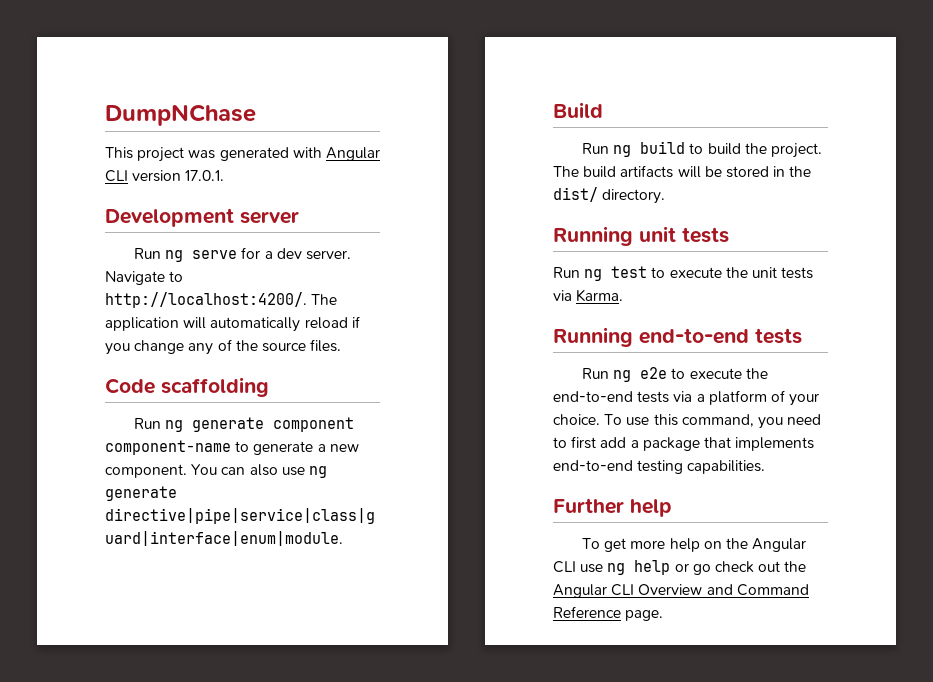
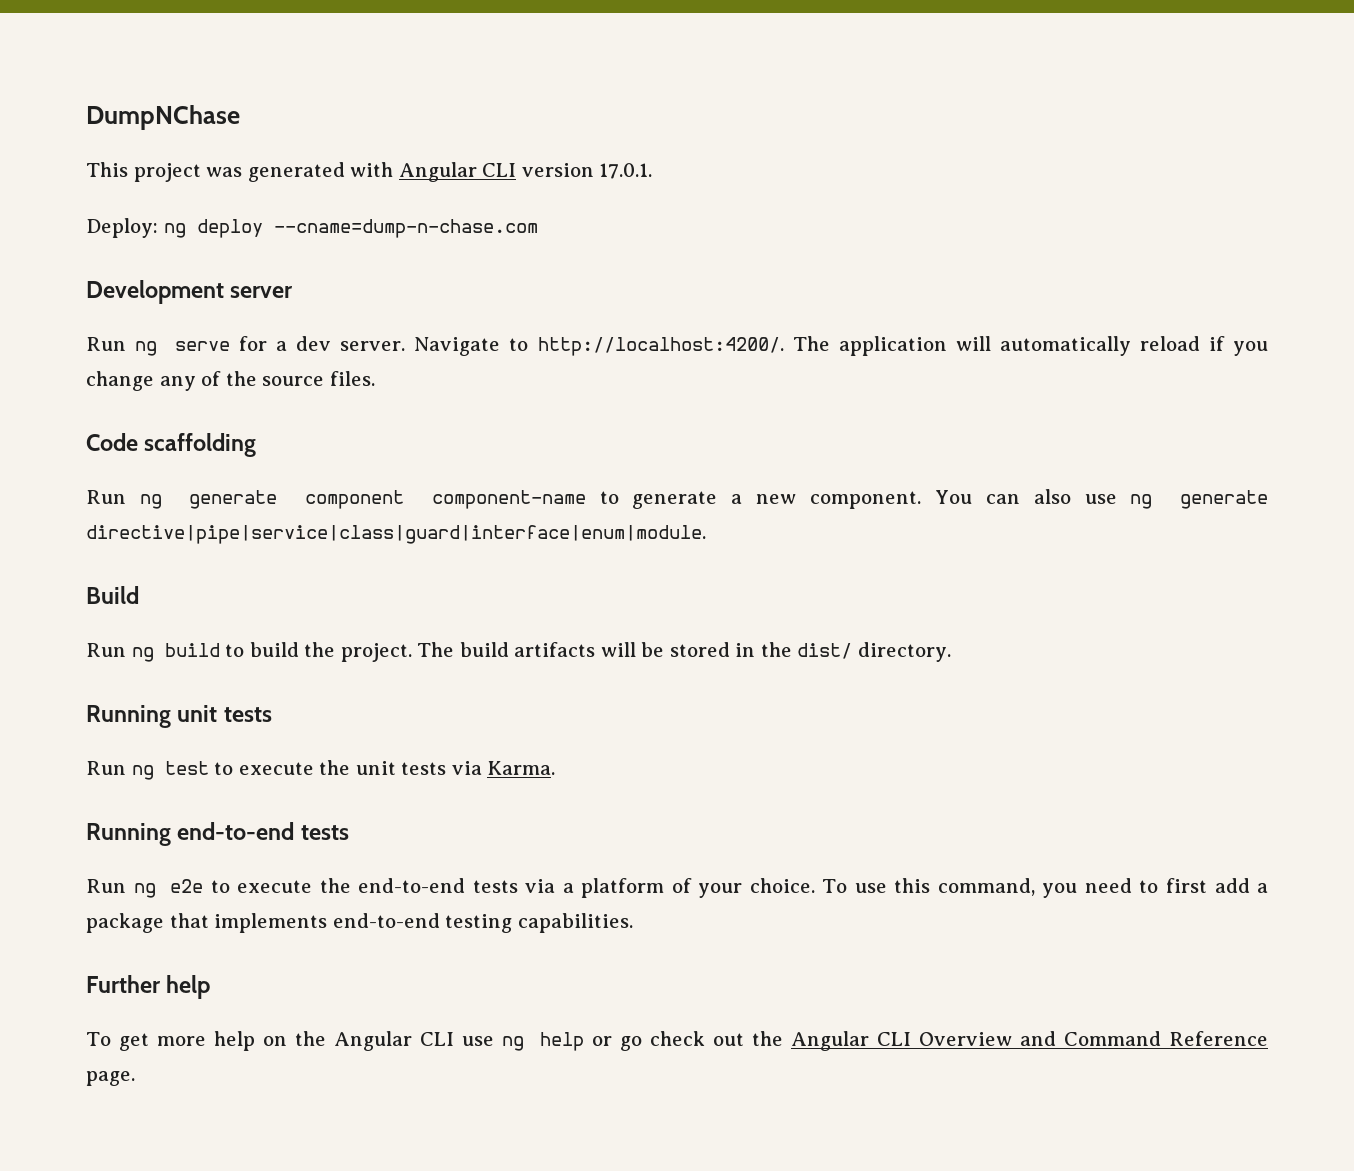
(225, 175) none -> [86,218,538,238] // Deploy: ng deploy --cname=dump-n-chase.com

